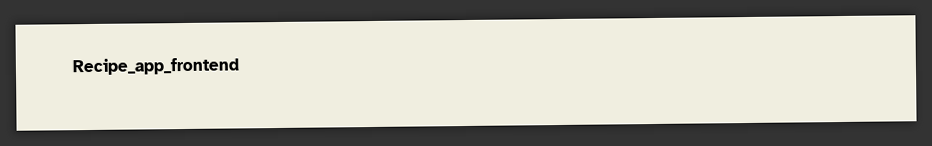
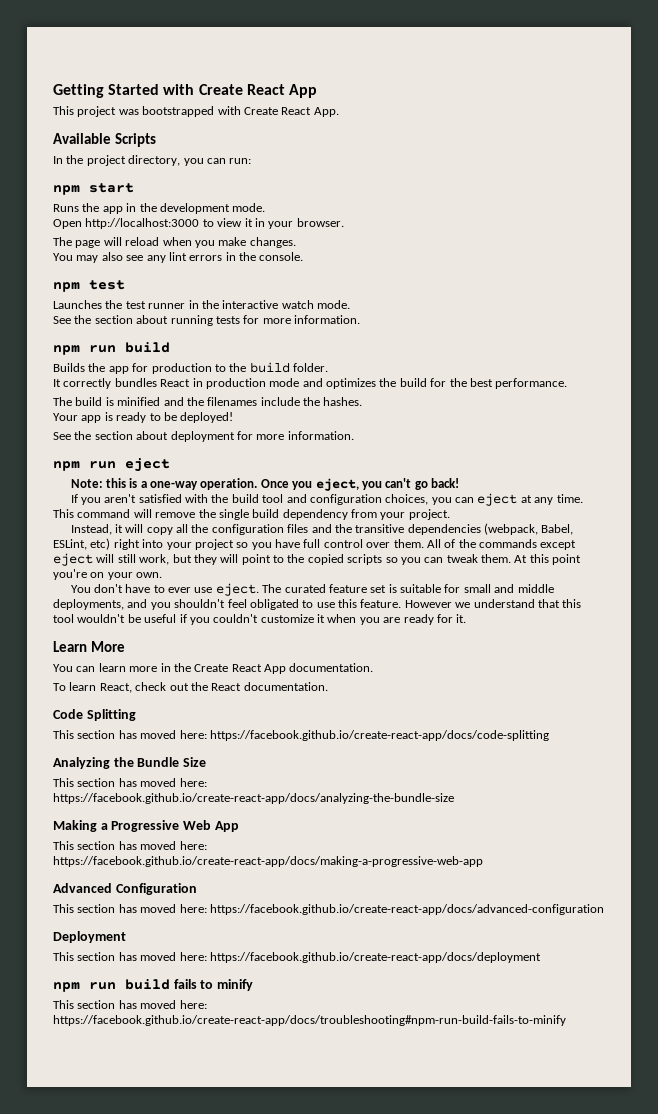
[72,57,239,76] Recipe_app_frontend -> [53,84,317,98] [53,106,339,117] [53,133,156,147] [53,155,252,166] [53,183,134,195] [53,203,266,214] [53,218,344,229] [53,237,296,248] [53,252,304,263] [53,280,125,292] [53,300,350,309] [53,315,360,326] [53,342,170,355] [53,362,328,374] [53,378,568,389] [53,397,363,406] [53,412,234,423] [53,431,354,442] [53,458,170,472] [70,478,460,491] [70,493,583,506] [53,509,450,520] [70,523,574,535] [53,538,577,550] [53,553,582,566] [53,569,163,580] [70,583,554,596] [53,599,582,610] [53,614,467,625] [53,641,125,652] [53,663,374,674] [53,682,328,693] [53,709,136,721] [53,730,549,741] [53,757,206,769] [53,778,207,787] [53,793,454,804] [53,820,239,832] [53,841,207,850] [53,856,483,867] [53,883,197,895] [53,904,604,915] [53,931,126,943] [53,952,541,963] [53,979,253,992] [53,1000,207,1009] [53,1015,566,1026] Getting Started with Create React App // This project was bootstrapped with Create React App. // Available Scripts // In the project directory, you can run: // npm start // Runs the app in the development mode. // Open http://localhost:3000 to view it in your browser. // The page will reload when you make changes. // You may also see any lint errors in the console. // npm test // Launches the test runner in the interactive watch mode. // See the section about running tests for more information. // npm run build // Builds the app for production to the build folder. // It correctly bundles React in production mode and optimizes the build for the best performance. // The build is minified and the filenames include the hashes. // Your app is ready to be deployed! // See the section about deployment for more information. // npm run eject // Note: this is a one-way operation. Once you eject, you can't go back! // If you aren't satisfied with the build tool and configuration choices, you can eject at any time. This command will remove the single build dependency from your project. // Instead, it will copy all the configuration files and the transitive dependencies (webpack, Babel, ESLint, etc) right into your project so you have full control over them. All of the commands except eject will still work, but they will point to the copied scripts so you can tweak them. At this point you're on your own. // You don't have to ever use eject. The curated feature set is suitable for small and middle deployments, and you shouldn't feel obligated to use this feature. However we understand that this tool wouldn't be useful if you couldn't customize it when you are ready for it. // Learn More // You can learn more in the Create React App documentation. // To learn React, check out the React documentation. // Code Splitting // This section has moved here: https://facebook.github.io/create-react-app/docs/code-splitting // Analyzing the Bundle Size // This section has moved here: https://facebook.github.io/create-react-app/docs/analyzing-the-bundle-size // Making a Progressive Web App // This section has moved here: https://facebook.github.io/create-react-app/docs/making-a-progressive-web-app // Advanced Configuration // This section has moved here: https://facebook.github.io/create-react-app/docs/advanced-configuration // Deployment // This section has moved here: https://facebook.github.io/create-react-app/docs/deployment // npm run build fails to minify // This section has moved here: https://facebook.github.io/create-react-app/docs/troubleshooting#npm-run-build-fails-to-minify

